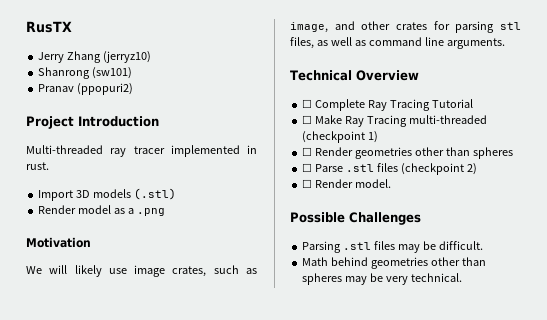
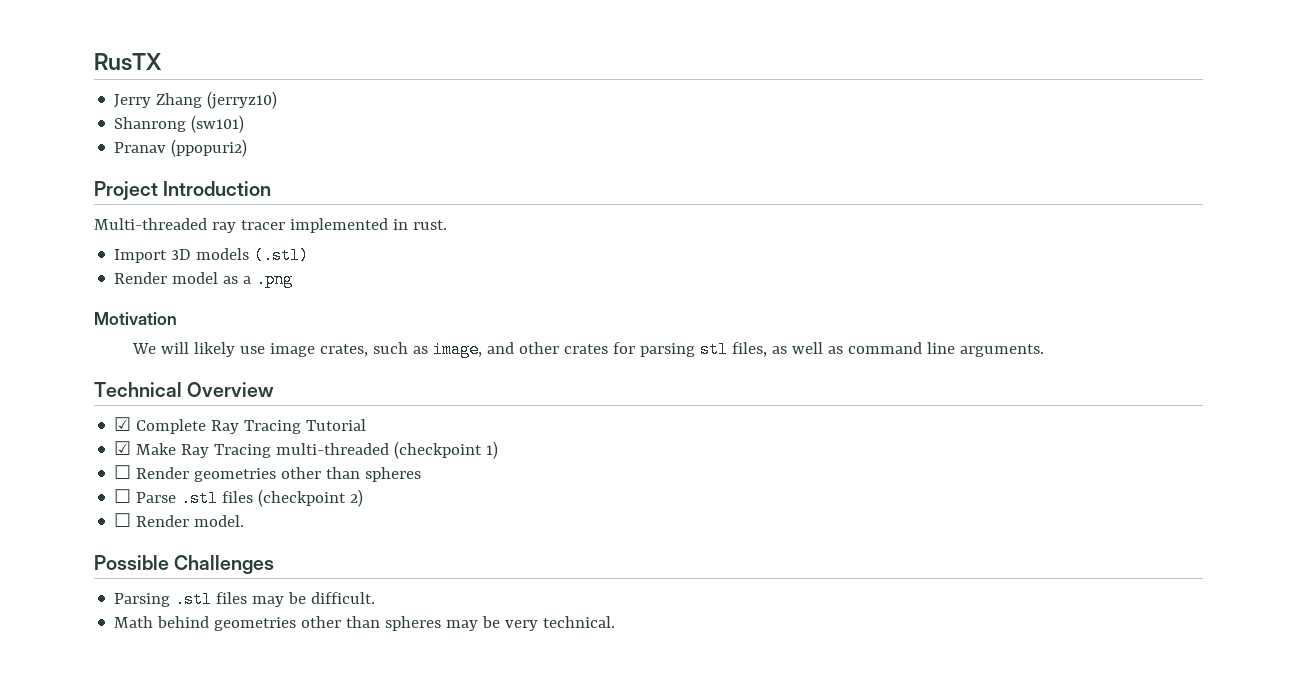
[302,99,313,108] ☐ -> [114,417,132,431] ☑
[302,115,313,124] ☐ -> [114,441,132,455] ☑

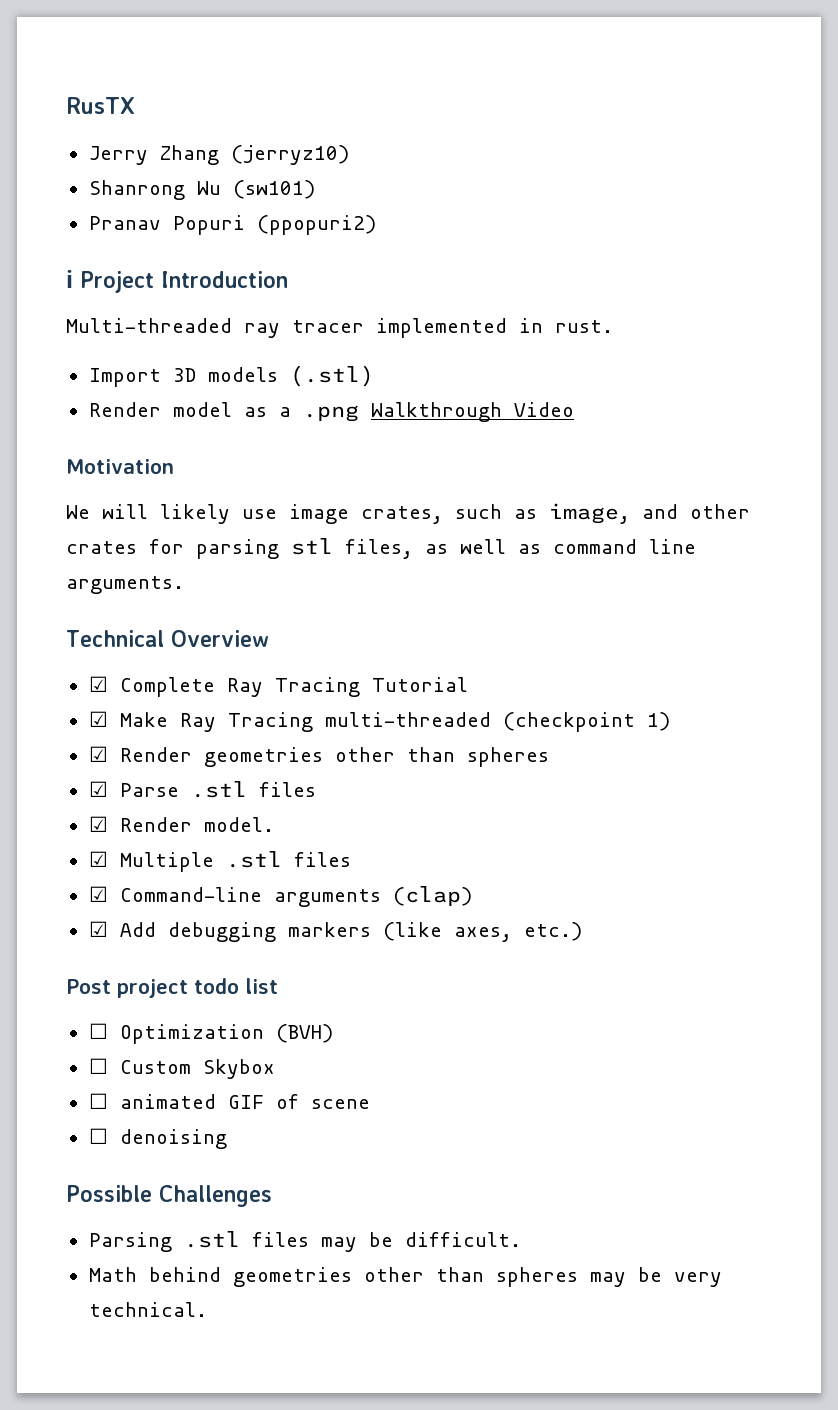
(187, 124) none -> [196,181,221,195] Wu
(167, 147) none -> [172,215,245,235] Popuri
(248, 148) none -> [66,270,73,288] ℹ
(294, 279) none -> [370,402,574,422] Walkthrough Video
[114,465,132,479] ☐ -> [88,746,108,762] ☑
[114,489,132,503] ☐ -> [88,781,108,797] ☑
[258,489,364,507] [114,513,245,527] (checkpoint 2) // ☐ Render model. -> [88,816,274,832] [88,851,351,872] [88,886,472,907] [88,921,582,942] [66,978,278,998] [88,1023,333,1044] [88,1058,275,1079] [88,1093,370,1109] [88,1128,227,1149] // ☑ Render model. // ☑ Multiple .stl files // ☑ Command-line arguments (clap) // ☑ Add debugging markers (like axes, etc.) // Post project todo list // ☐ Optimization (BVH) // ☐ Custom Skybox // ☐ animated GIF of scene // ☐ denoising

